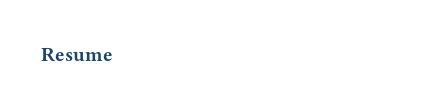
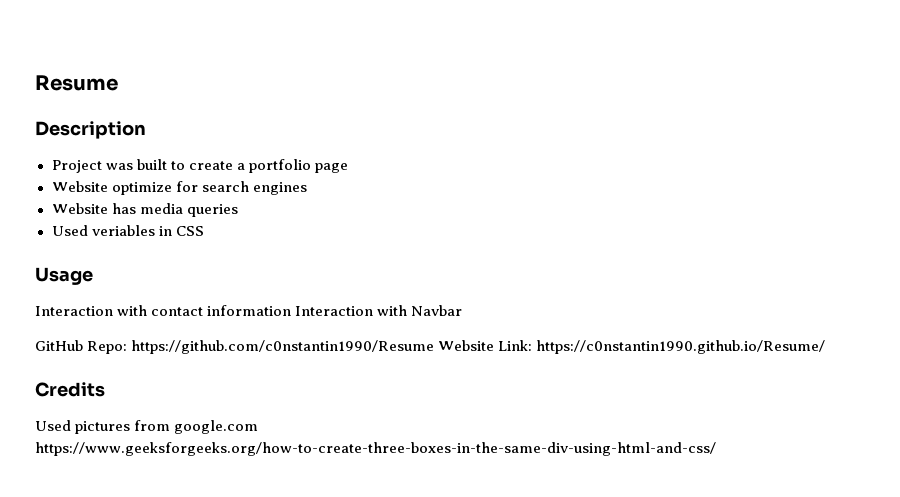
(113, 54) none -> [35,121,146,139] [51,159,348,173] [51,181,307,195] [51,203,238,217] [51,225,204,236] [35,267,93,285] [35,305,463,316] [35,340,826,354] [35,382,105,397] [35,420,259,434] [35,442,716,456] // Description // Project was built to create a portfolio page // Website optimize for search engines // Website has media queries // Used veriables in CSS // Usage // Interaction with contact information Interaction with Navbar // GitHub Repo: https://github.com/c0nstantin1990/Resume Website Link: https://c0nstantin1990.github.io/Resume/ // Credits // Used pictures from google.com https://www.geeksforgeeks.org/how-to-create-three-boxes-in-the-same-div-using-html-and-css/

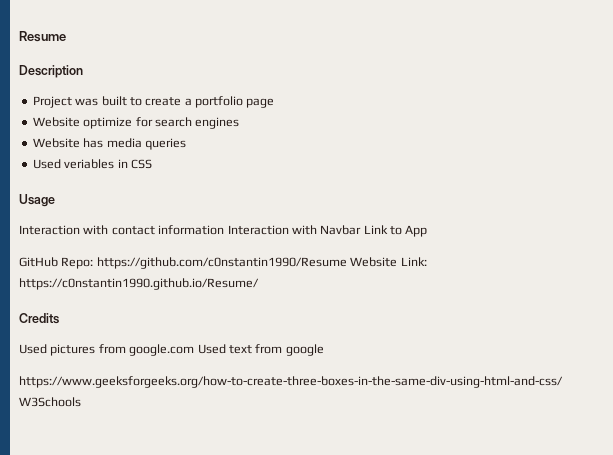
(463, 310) none -> [363,225,428,237] Link to App
[35,442,716,456] https://www.geeksforgeeks.org/how-to-create-three-boxes-in-the-same-div-using-html-and-css/ -> [197,344,324,356] [19,376,563,388] [19,397,81,407] Used text from google // https://www.geeksforgeeks.org/how-to-create-three-boxes-in-the-same-div-using-html-and-css/ W3Schools

